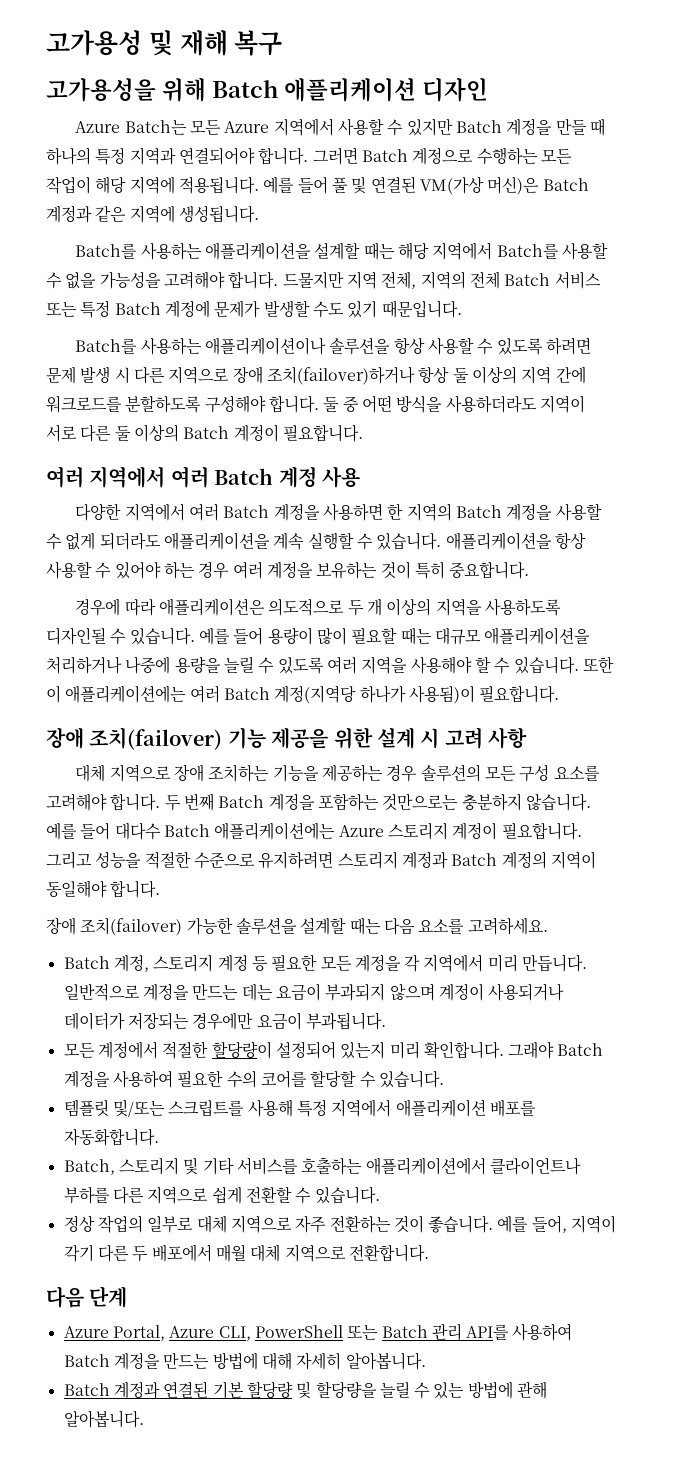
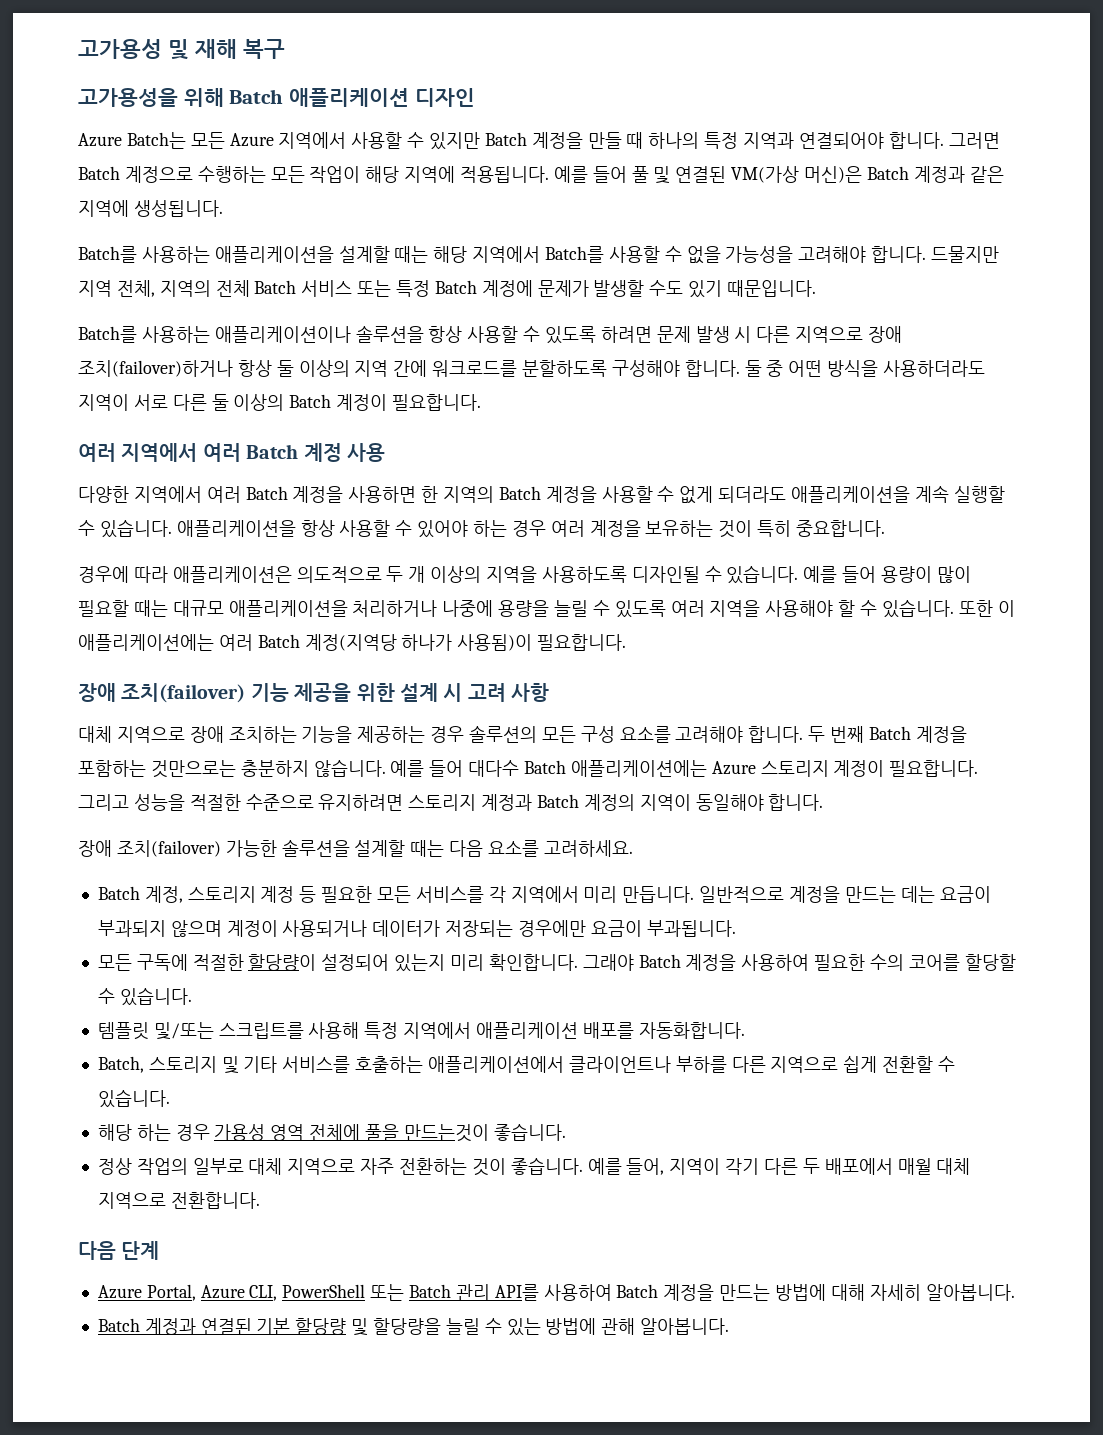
[354,954,401,972] 계정을 -> [415,886,484,903] 서비스를
[97,1041,158,1059] 계정에서 -> [136,954,188,971] 구독에
(380, 1195) none -> [97,1123,566,1142] // 해당 하는 경우 가용성 영역 전체에 풀을 만드는것이 좋습니다.

